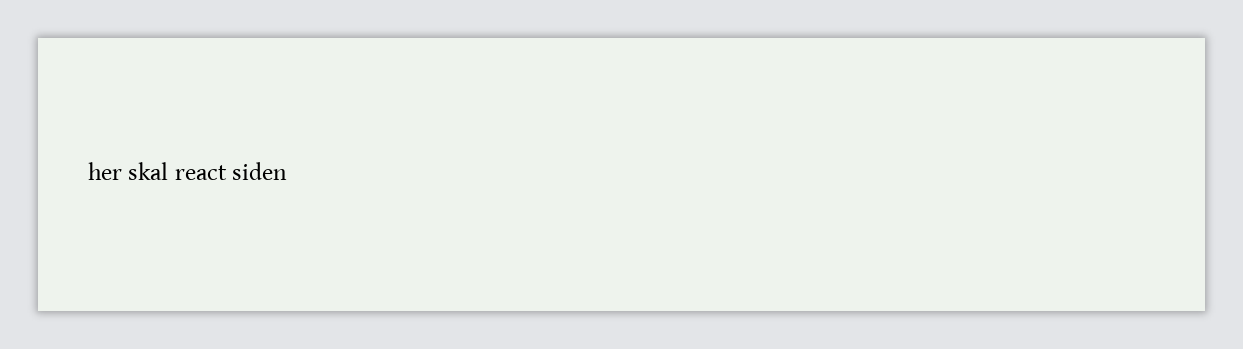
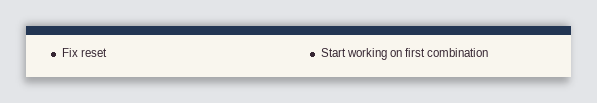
[88,162,288,180] her skal react siden -> [61,48,107,57] [320,48,489,60] Fix reset // Start working on first combination

